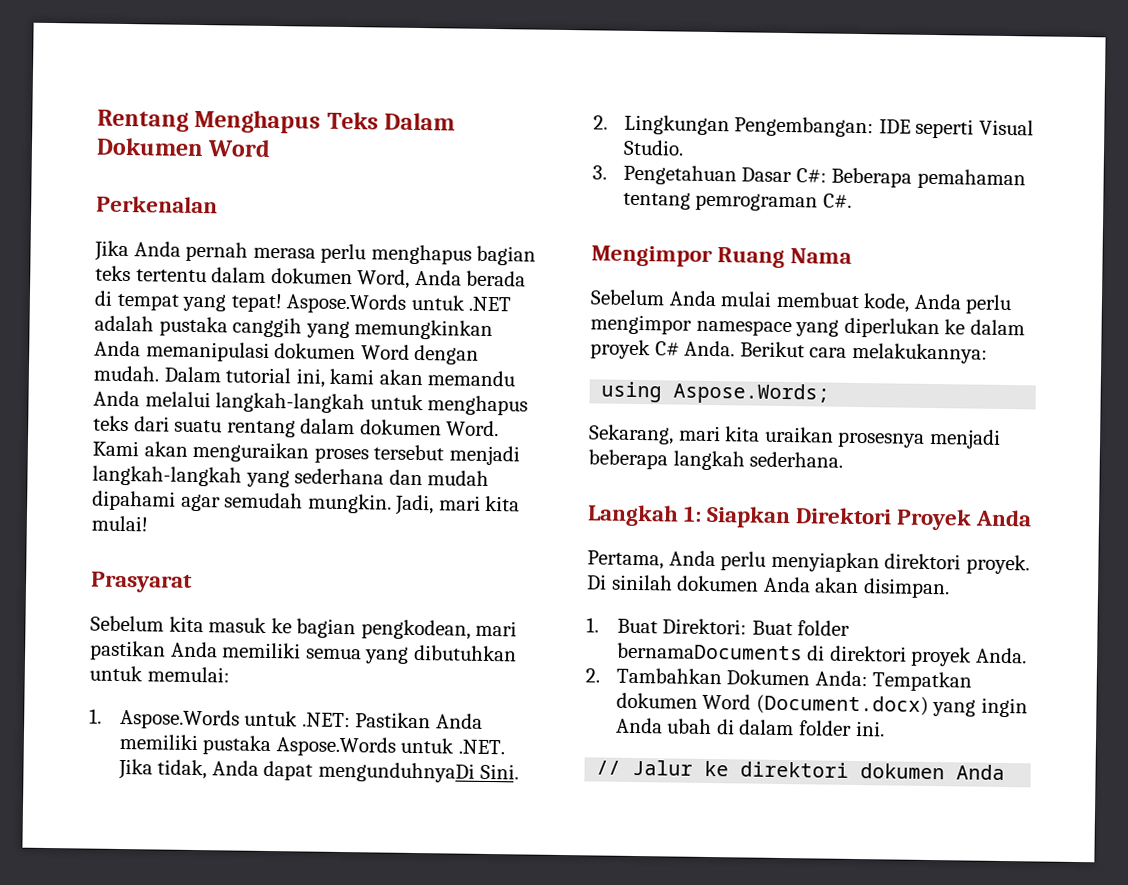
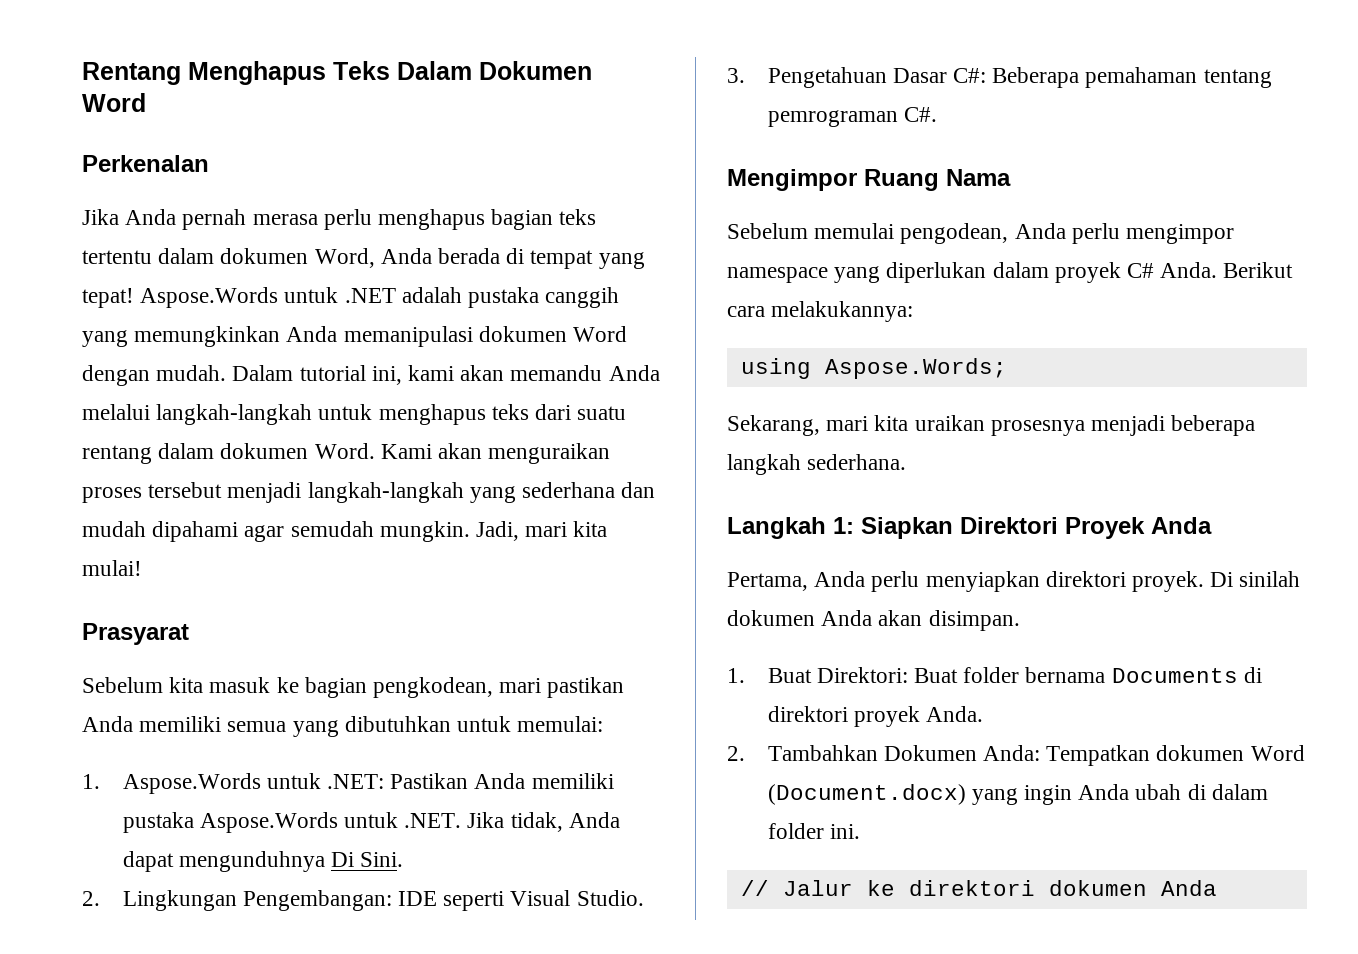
[317,761,475,783] mengunduhnyaDi -> [178,851,355,872] mengunduhnya Di
[668,290,911,313] Anda mulai membuat kode, -> [814,223,1009,244] memulai pengodean,
[944,319,966,335] ke -> (987, 272) none
[616,642,803,661] bernamaDocuments -> [1025,667,1238,683] bernama Documents

